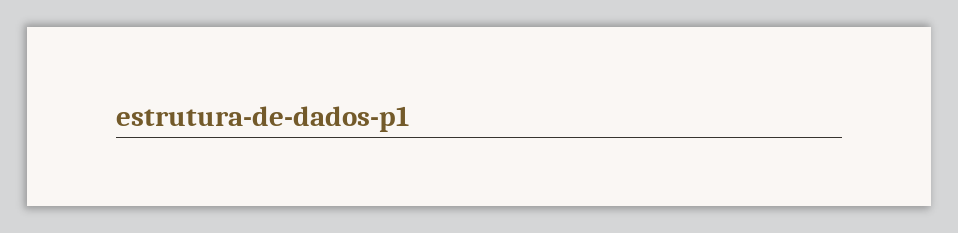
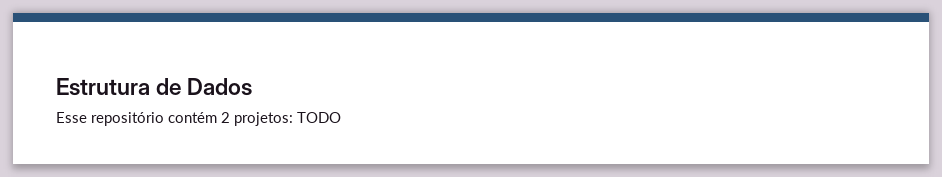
[116,106,409,132] estrutura-de-dados-p1 -> [56,78,253,96] [56,112,341,126] Estrutura de Dados // Esse repositório contém 2 projetos: TODO

